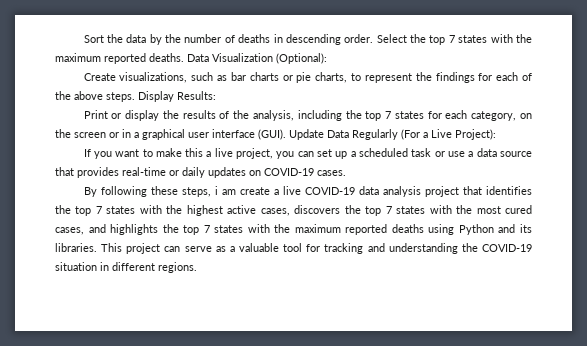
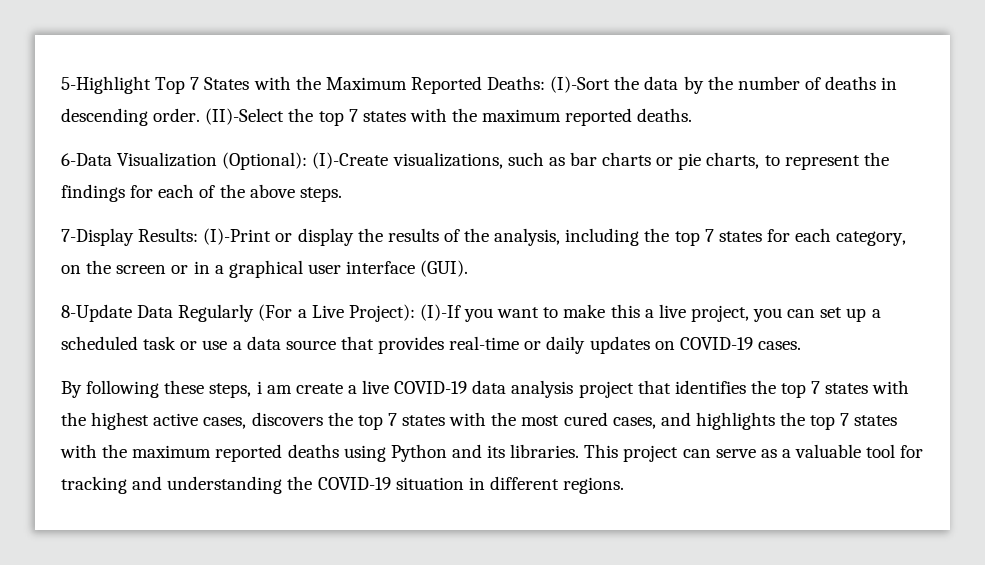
[83,35,104,43] Sort -> [61,76,611,94] 5-Highlight Top 7 States with the Maximum Reported Deaths: (I)-Sort
[376,34,407,43] Select -> [205,108,285,125] (II)-Select
[187,54,209,62] Data -> [61,153,112,166] // 6-Data
[83,73,116,81] // Create -> [312,152,389,169] (I)-Create
[138,91,174,102] Display -> [61,228,134,246] // 7-Display
[83,110,108,119] // Print -> [203,228,272,245] (I)-Print
[289,129,324,140] Update -> [61,304,132,322] // 8-Update
[83,149,91,157] // If -> [419,304,461,321] (I)-If

